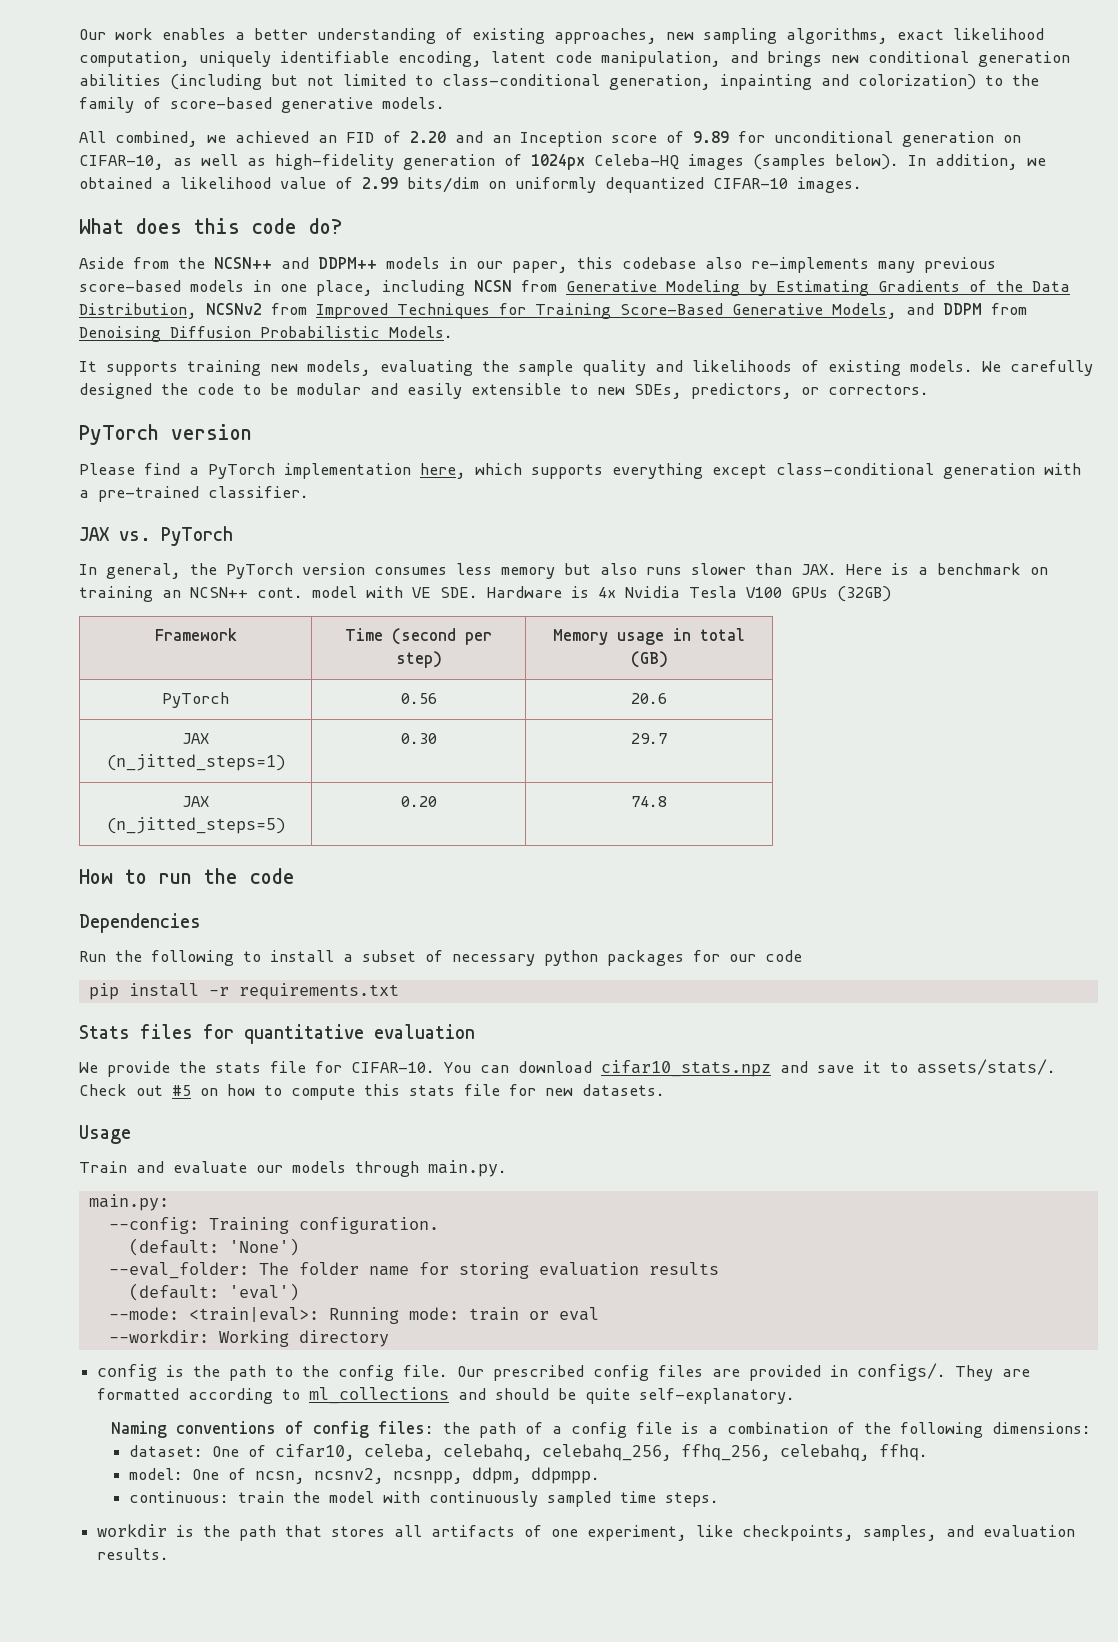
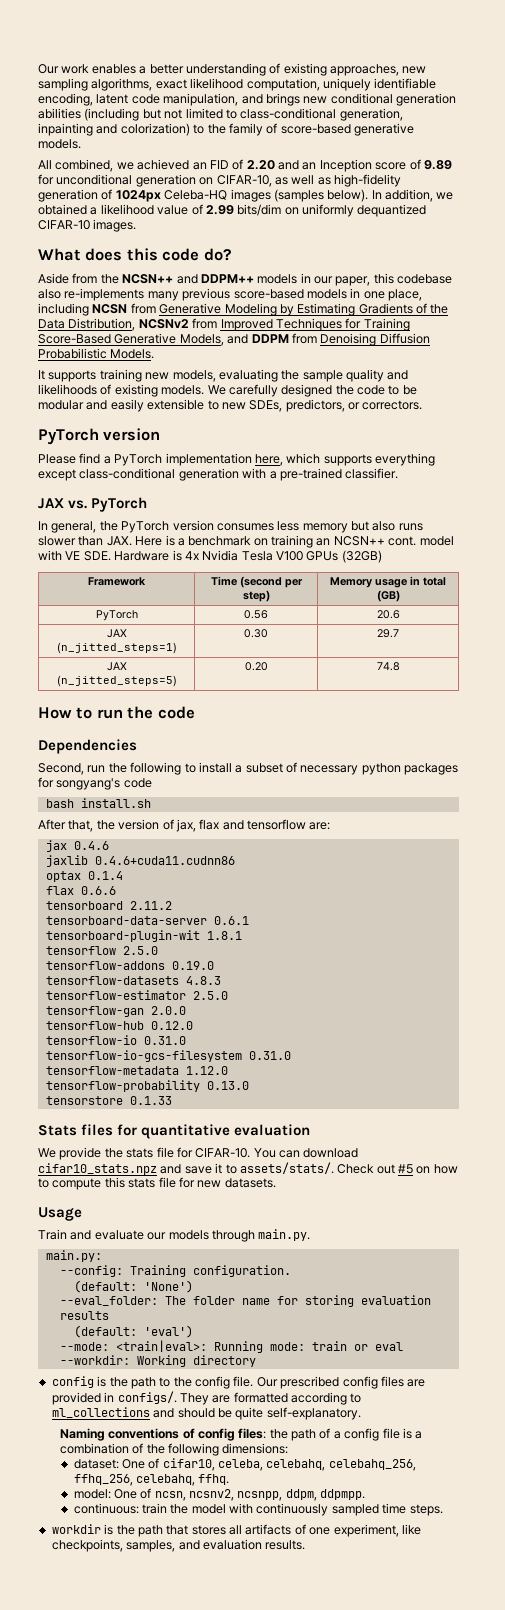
[79,951,106,962] Run -> [38,763,106,775] Second, run
[729,950,802,962] [88,983,399,1000] our code // pip install -r requirements.txt -> [56,778,152,790] [45,798,151,808] [38,819,331,832] [45,840,109,852] [45,855,235,867] [45,871,123,882] [45,886,116,895] [45,901,172,910] [45,916,249,925] [45,930,242,942] [45,946,158,955] [45,961,214,970] [45,976,221,985] [45,990,228,1000] [45,1006,186,1017] [45,1021,193,1030] [45,1035,186,1045] [45,1050,291,1062] [45,1066,228,1075] [45,1080,249,1092] [45,1096,172,1105] songyang's code // bash install.sh // After that, the version of jax, flax and tensorflow are: // jax 0.4.6 // jaxlib 0.4.6+cuda11.cudnn86 // optax 0.1.4 // flax 0.6.6 // tensorboard 2.11.2 // tensorboard-data-server 0.6.1 // tensorboard-plugin-wit 1.8.1 // tensorflow 2.5.0 // tensorflow-addons 0.19.0 // tensorflow-datasets 4.8.3 // tensorflow-estimator 2.5.0 // tensorflow-gan 2.0.0 // tensorflow-hub 0.12.0 // tensorflow-io 0.31.0 // tensorflow-io-gcs-filesystem 0.31.0 // tensorflow-metadata 1.12.0 // tensorflow-probability 0.13.0 // tensorstore 0.1.33

